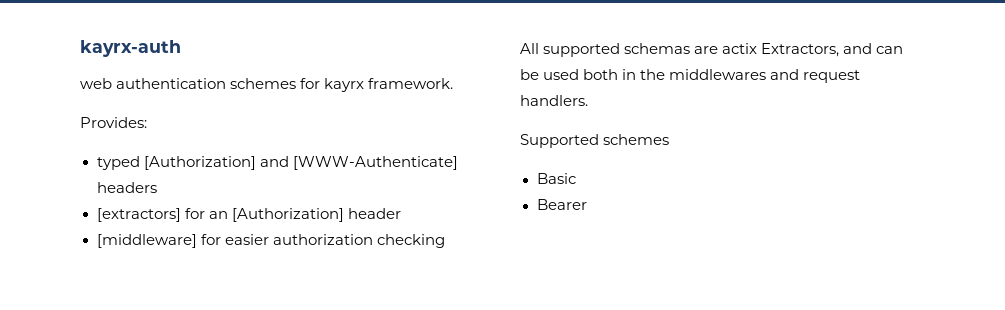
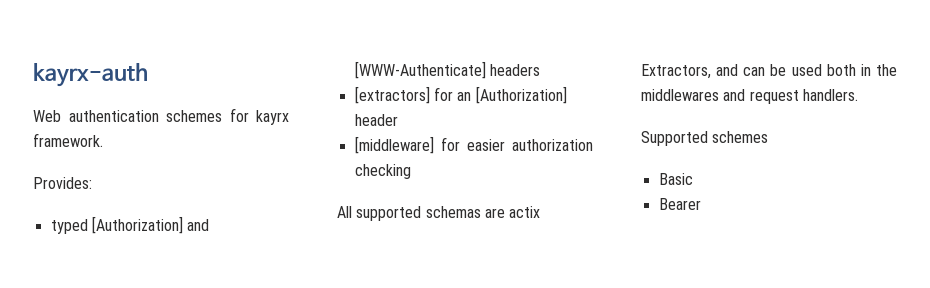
[80,78,112,89] web -> [33,110,61,122] Web

